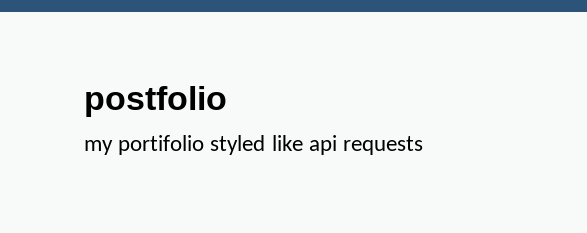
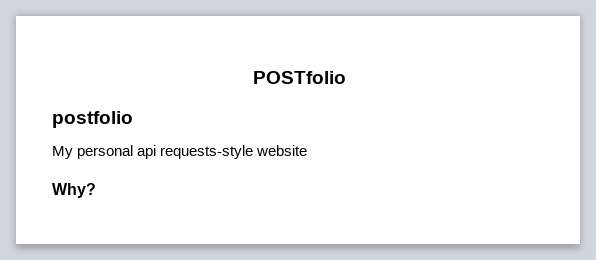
(84, 101) none -> [252,71,346,84] POSTfolio //
[84,135,424,155] my portifolio styled like api requests -> [52,145,308,159] [52,183,96,198] My personal api requests-style website // Why?

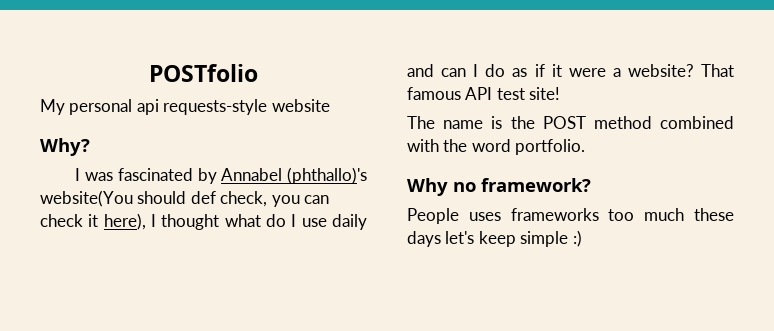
[52,111,133,128] // postfolio -> (258, 73) none
(96, 190) none -> [75,167,367,184] [40,190,330,207] [40,213,367,230] [407,64,734,77] [407,87,561,100] [407,116,734,129] [407,139,586,155] [407,178,591,196] [407,208,734,224] [407,230,582,247] // I was fascinated by Annabel (phthallo)'s website(You should def check, you can check it here), I thought what do I use daily and can I do as if it were a website? That famous API test site! // The name is the POST method combined with the word portfolio. // Why no framework? // People uses frameworks too much these days let's keep simple :)

